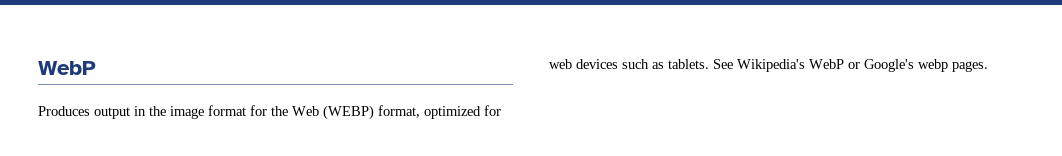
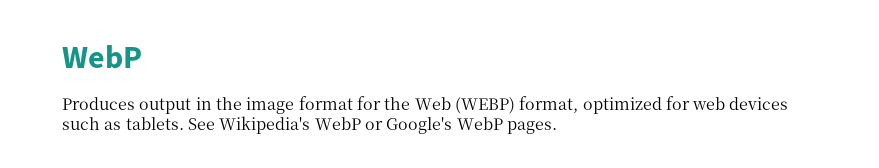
[918,59,948,72] webp -> [456,117,503,130] WebP

